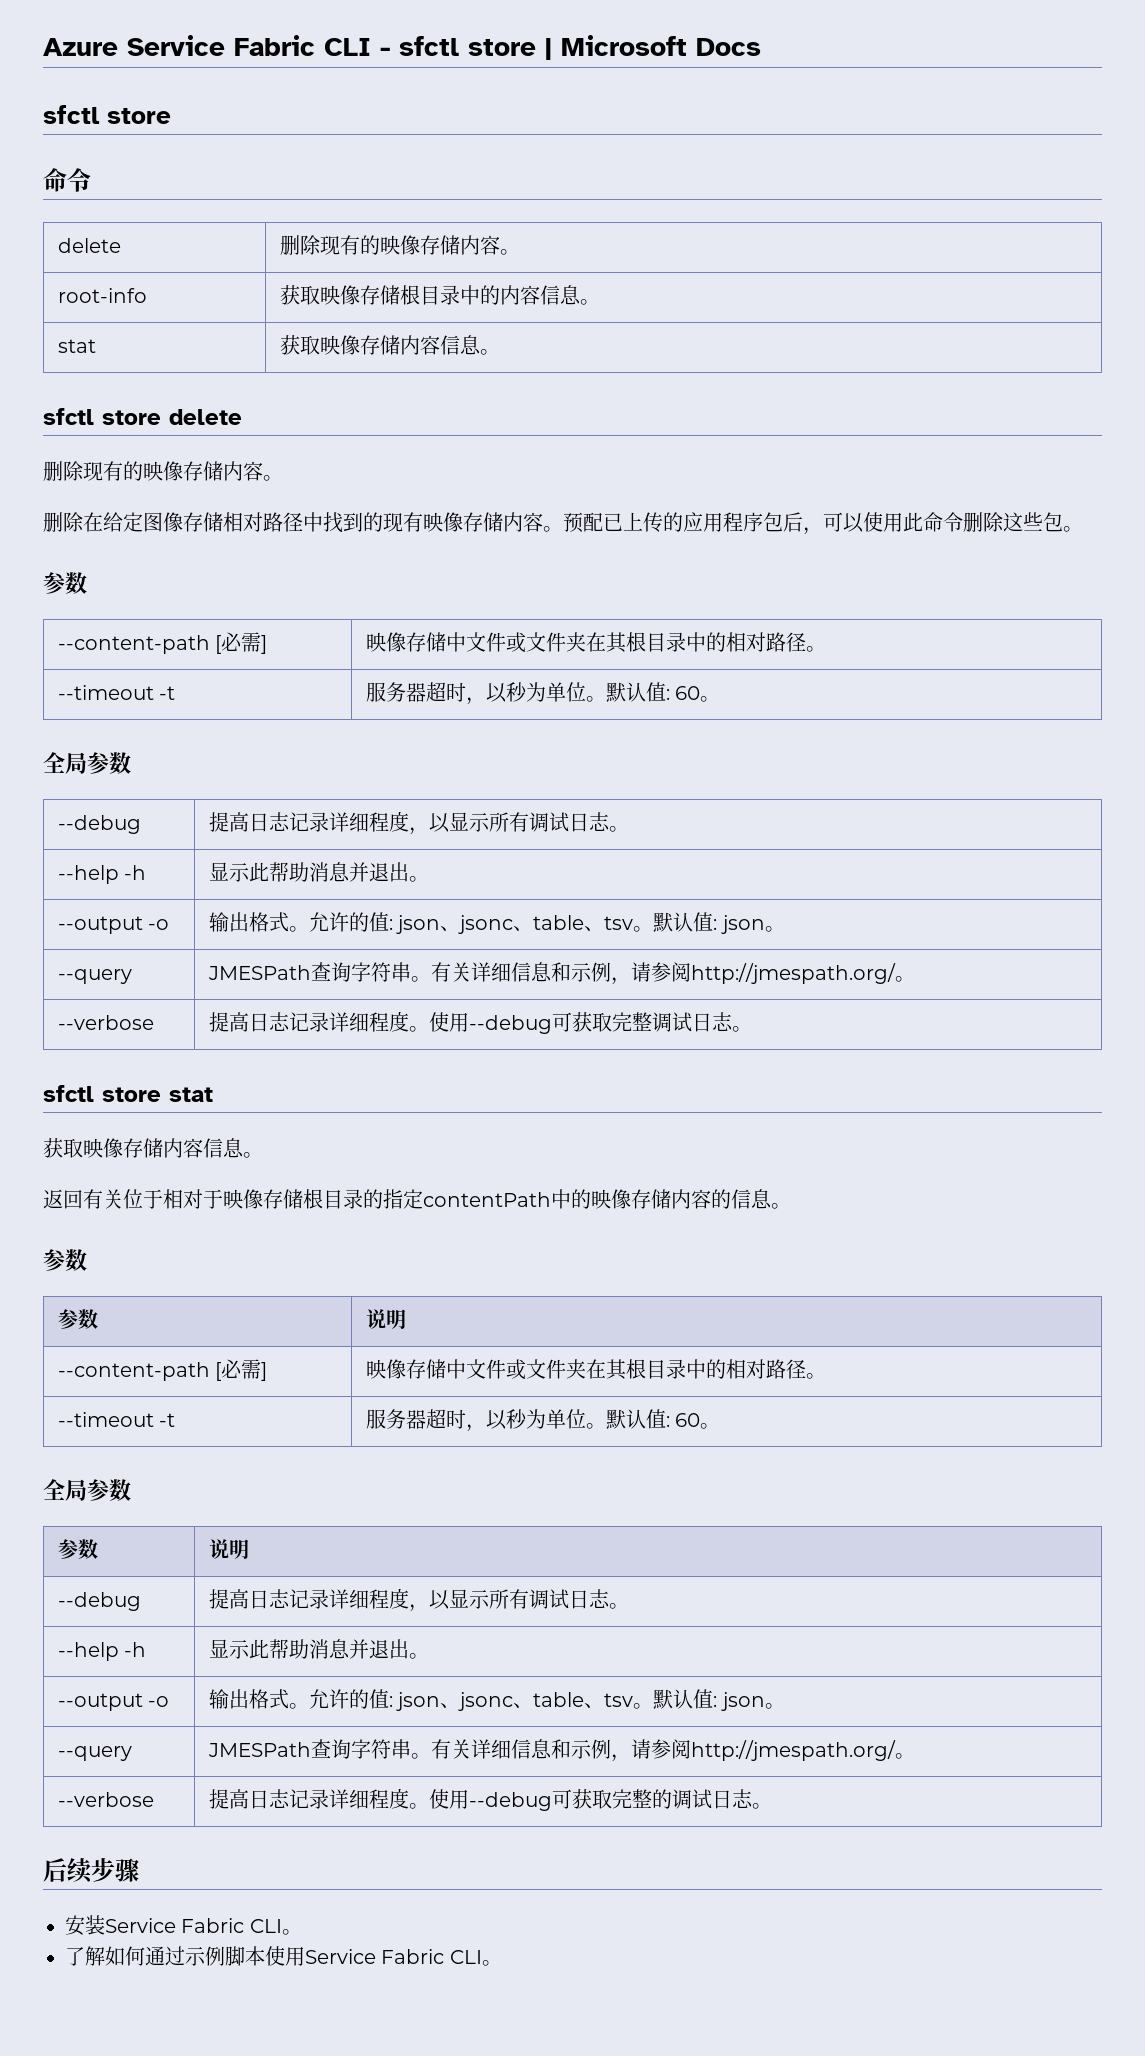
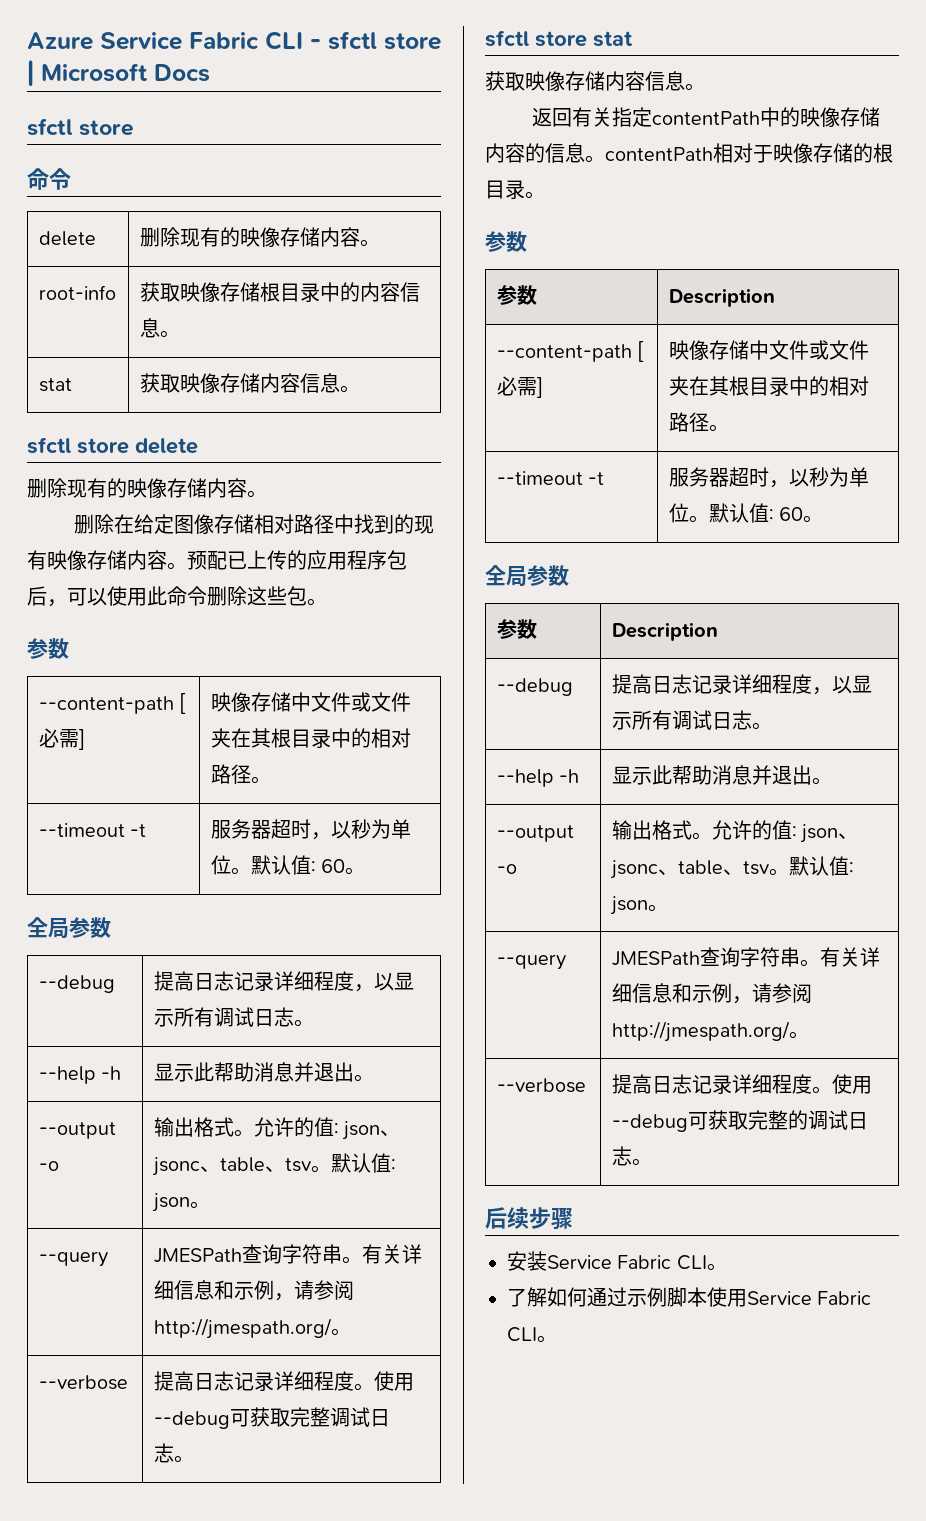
[123,1189,383,1209] 位于相对于映像存储根目录的 -> (612, 117) none
[43,1249,87,1271] [57,1309,98,1329] [365,1309,406,1329] // 参数 // 参数 | 说明 -> [605,143,893,163] [485,180,545,199] [485,231,527,252] [496,285,537,305] [668,288,775,307] contentPath相对于映像存储的根目录。 // 参数 // 参数 | Description
[208,1539,249,1559] 说明 -> [611,622,718,641] Description

